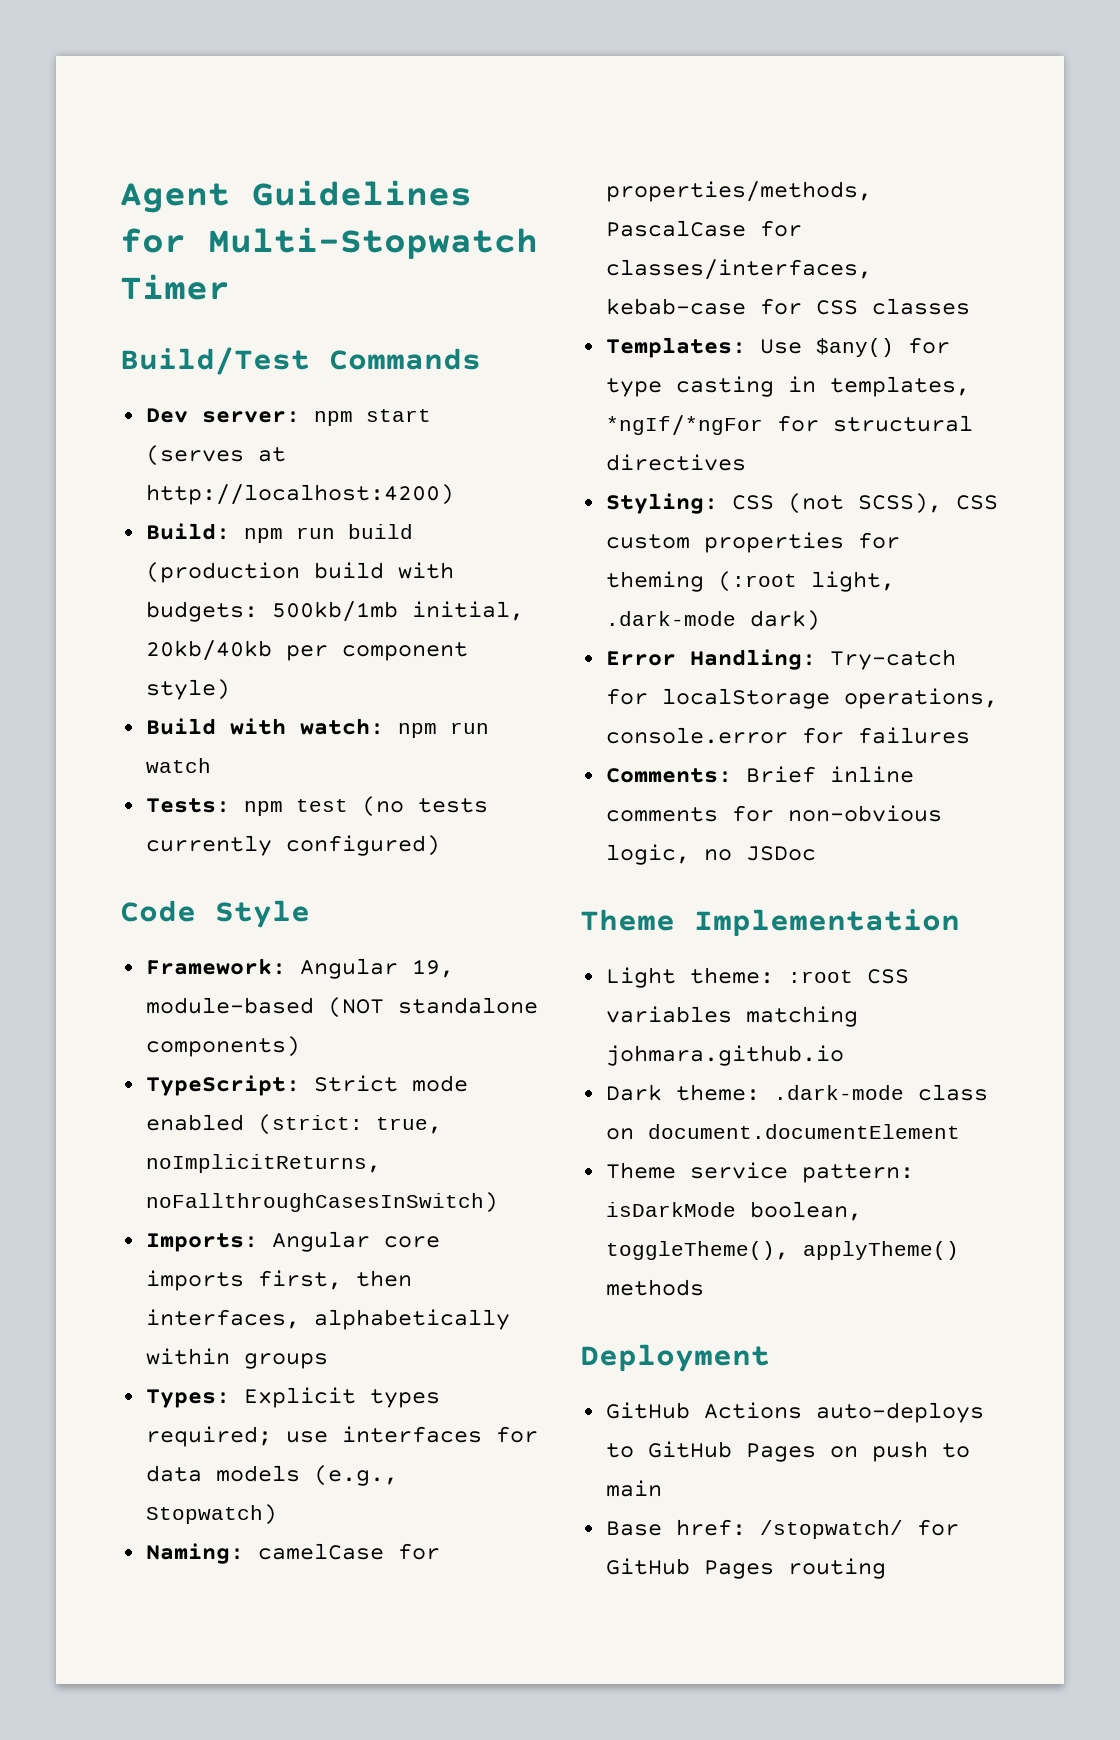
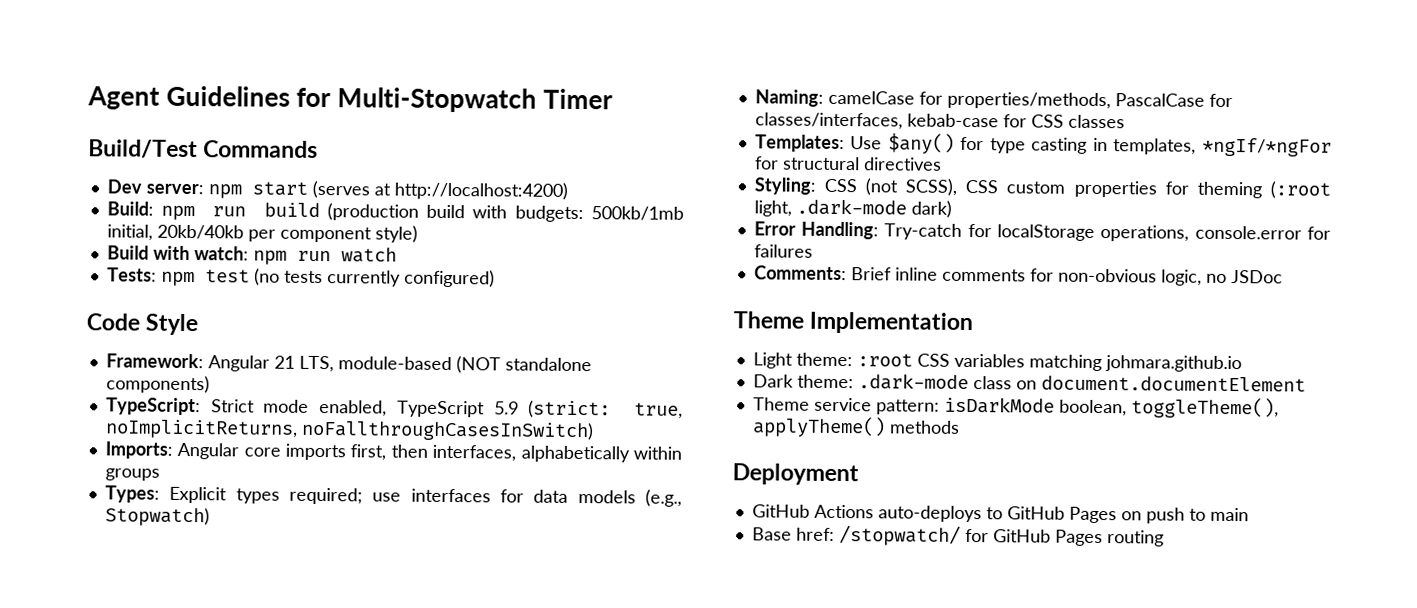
[411,959,454,978] 19, -> [273,355,334,373] 21 LTS,
[145,1114,244,1131] enabled -> [319,400,519,418] enabled, TypeScript 5.9

